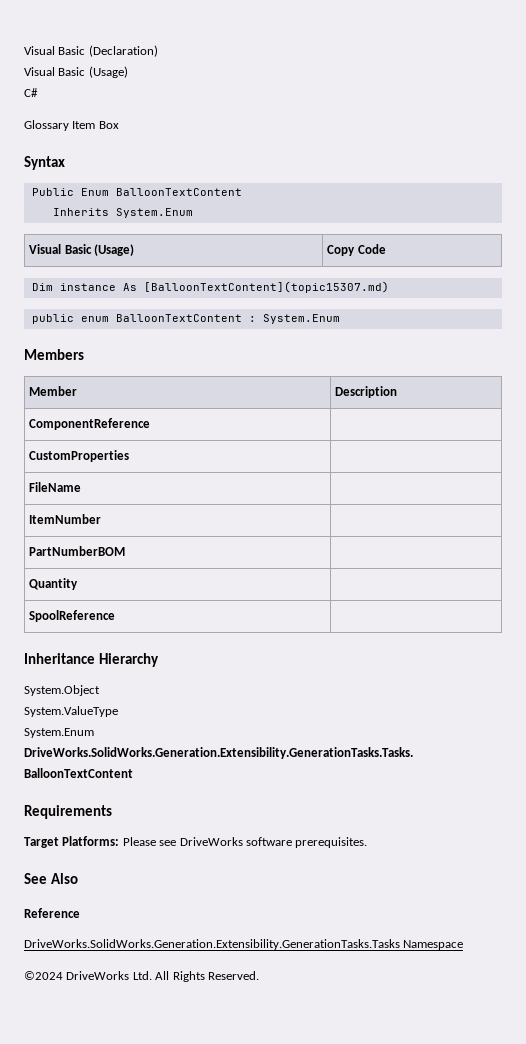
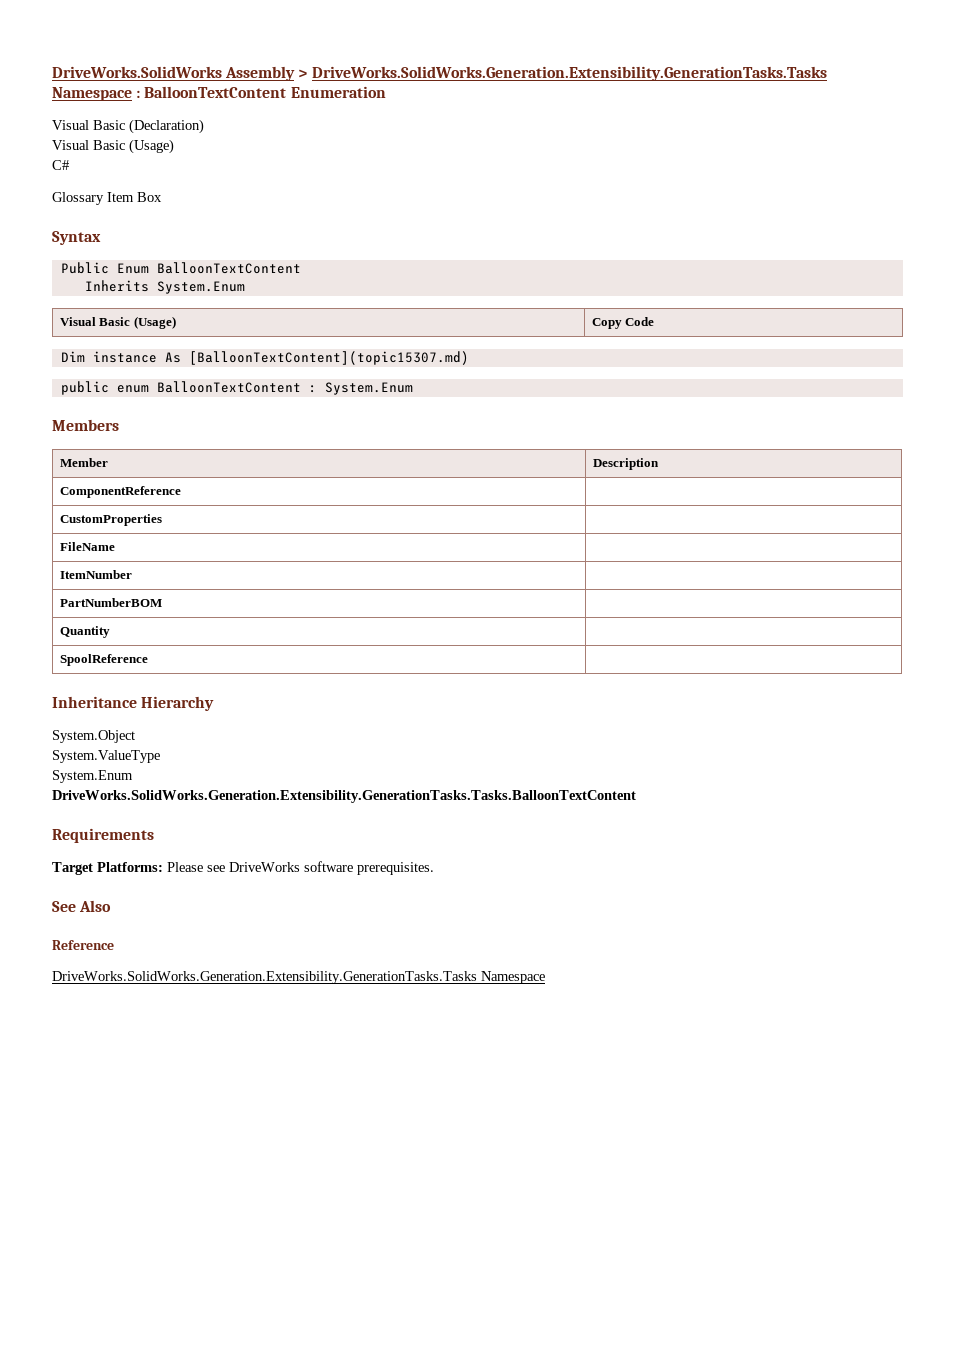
(24, 50) none -> [52,66,827,81] [52,86,386,101] DriveWorks.SolidWorks Assembly > DriveWorks.SolidWorks.Generation.Extensibility.GenerationTasks.Tasks Namespace : BalloonTextContent Enumeration //
[24,971,259,982] // ©2024 DriveWorks Ltd. All Rights Reserved. -> (545, 977) none

